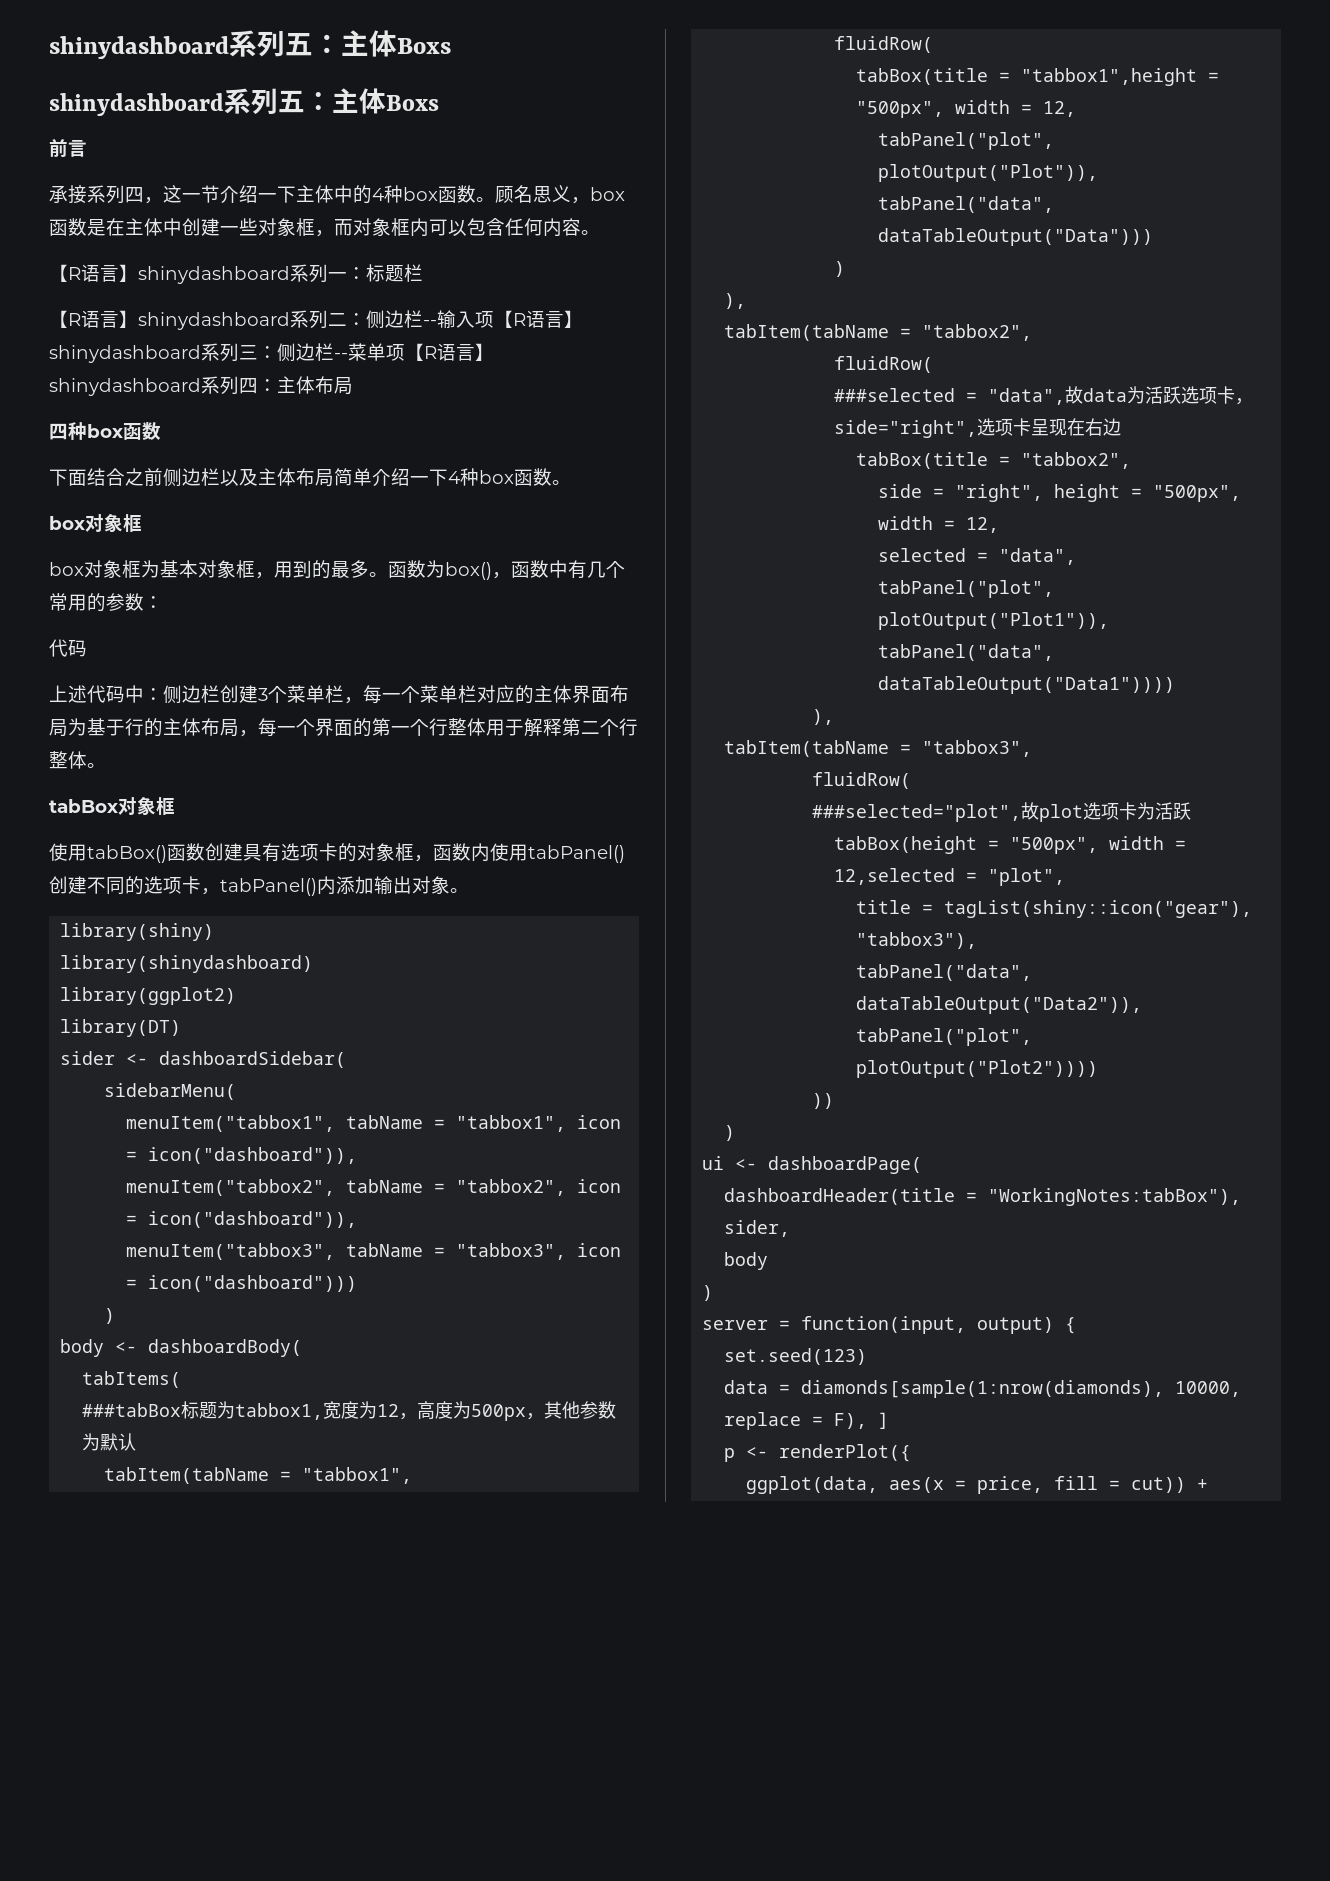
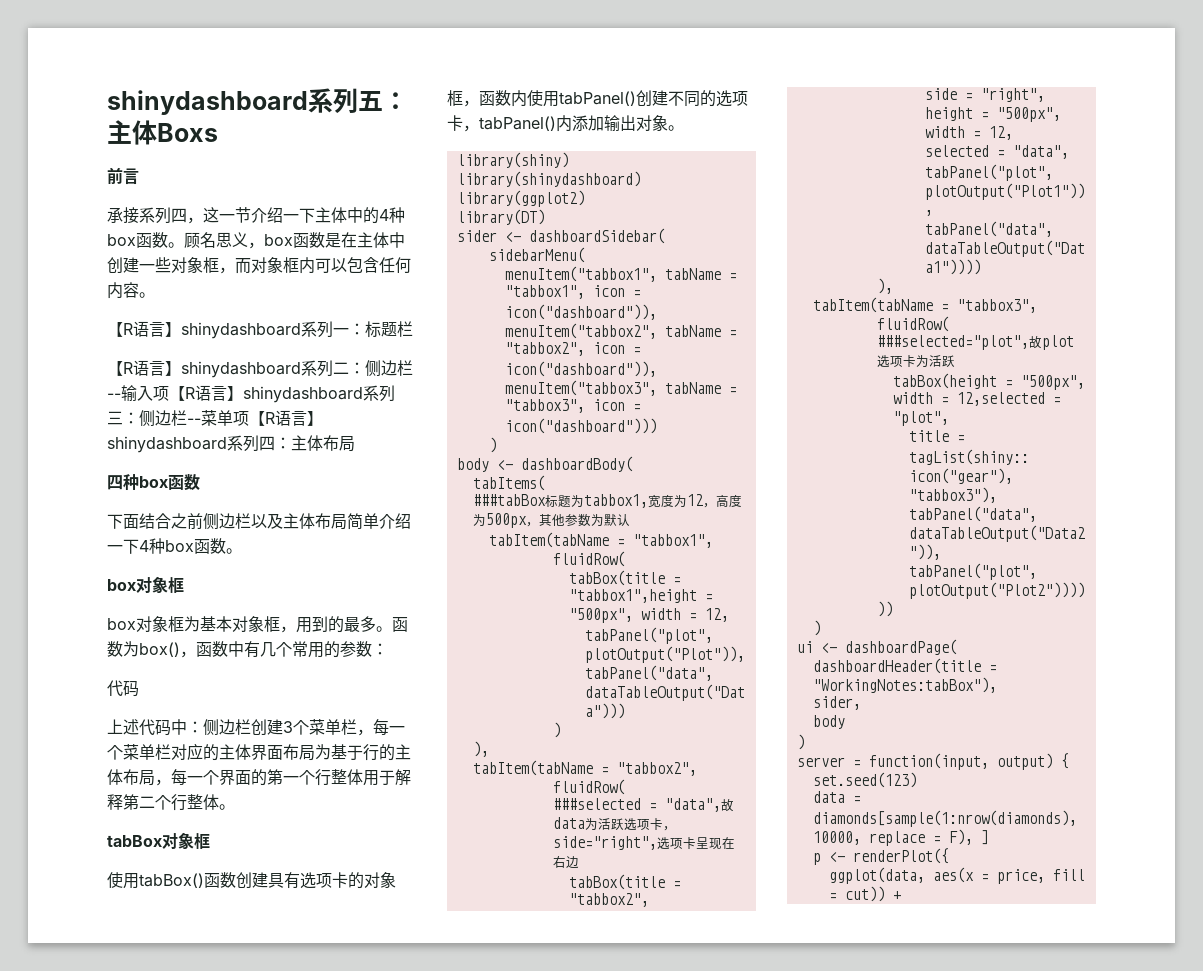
[49,30,451,59] [49,88,439,116] shinydashboard系列五：主体Boxs // shinydashboard系列五：主体Boxs -> [107,88,408,115] [107,120,218,145] shinydashboard系列五：主体Boxs

